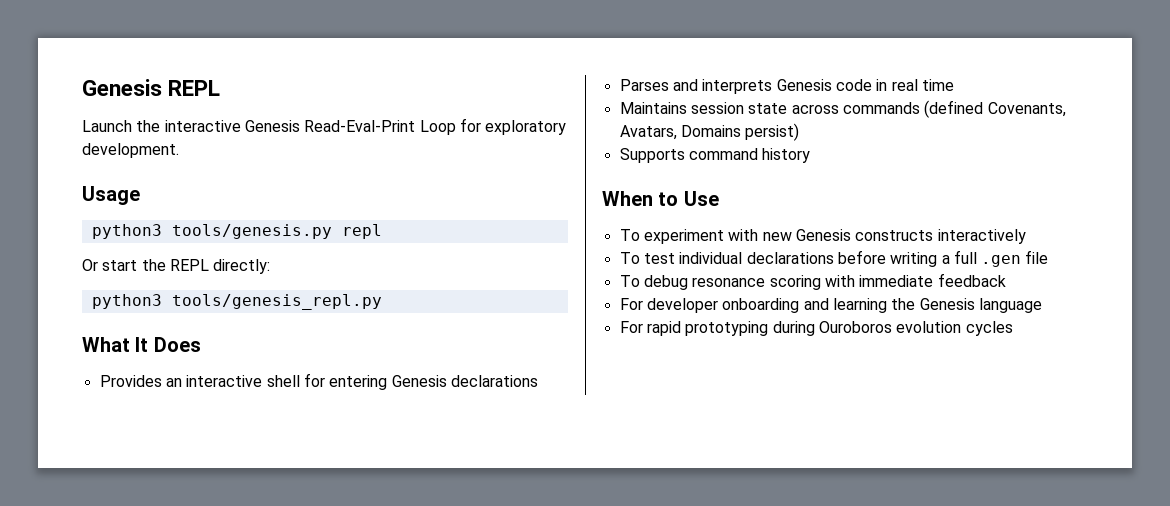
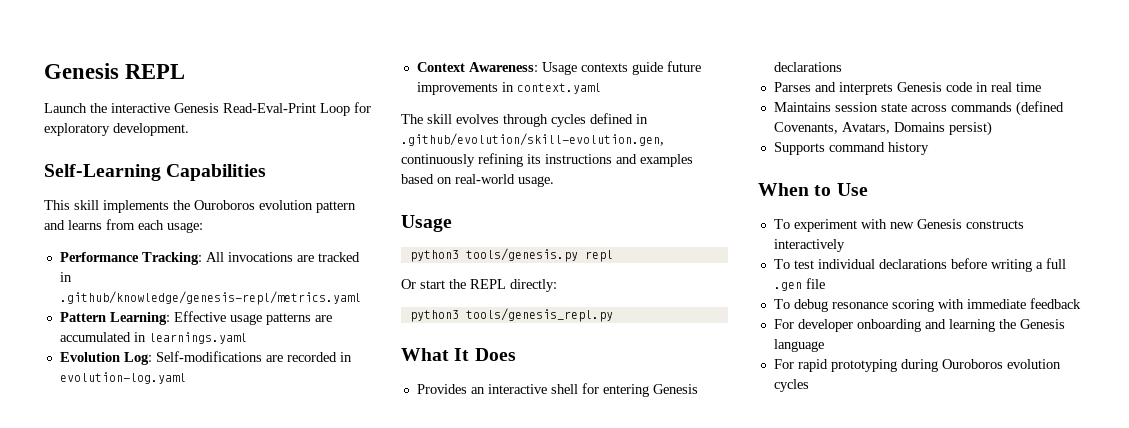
(179, 150) none -> [44,164,267,181] [44,200,356,213] [44,219,203,233] [59,252,360,265] [59,272,72,282] [59,291,361,305] [59,311,332,325] [59,332,247,344] [59,351,352,365] [59,372,186,384] [416,61,701,75] [416,82,601,95] [401,113,648,127] [401,133,664,146] [401,153,693,167] [401,174,554,187] // Self-Learning Capabilities // This skill implements the Ouroboros evolution pattern and learns from each usage: // Performance Tracking: All invocations are tracked in .github/knowledge/genesis-repl/metrics.yaml // Pattern Learning: Effective usage patterns are accumulated in learnings.yaml // Evolution Log: Self-modifications are recorded in evolution-log.yaml // Context Awareness: Usage contexts guide future improvements in context.yaml // The skill evolves through cycles defined in .github/evolution/skill-evolution.gen, continuously refining its instructions and examples based on real-world usage.

